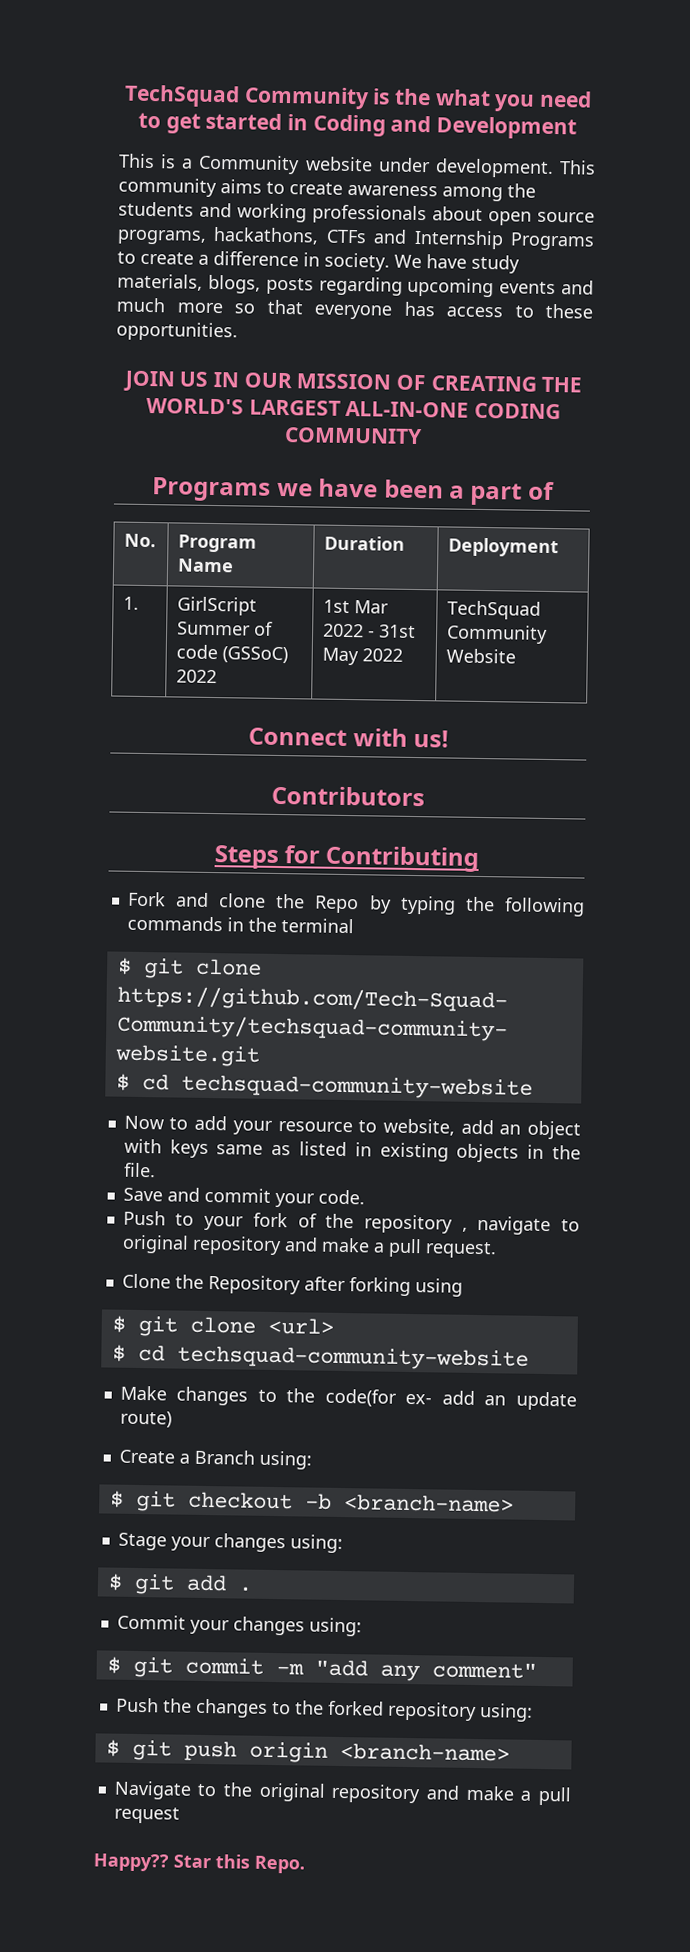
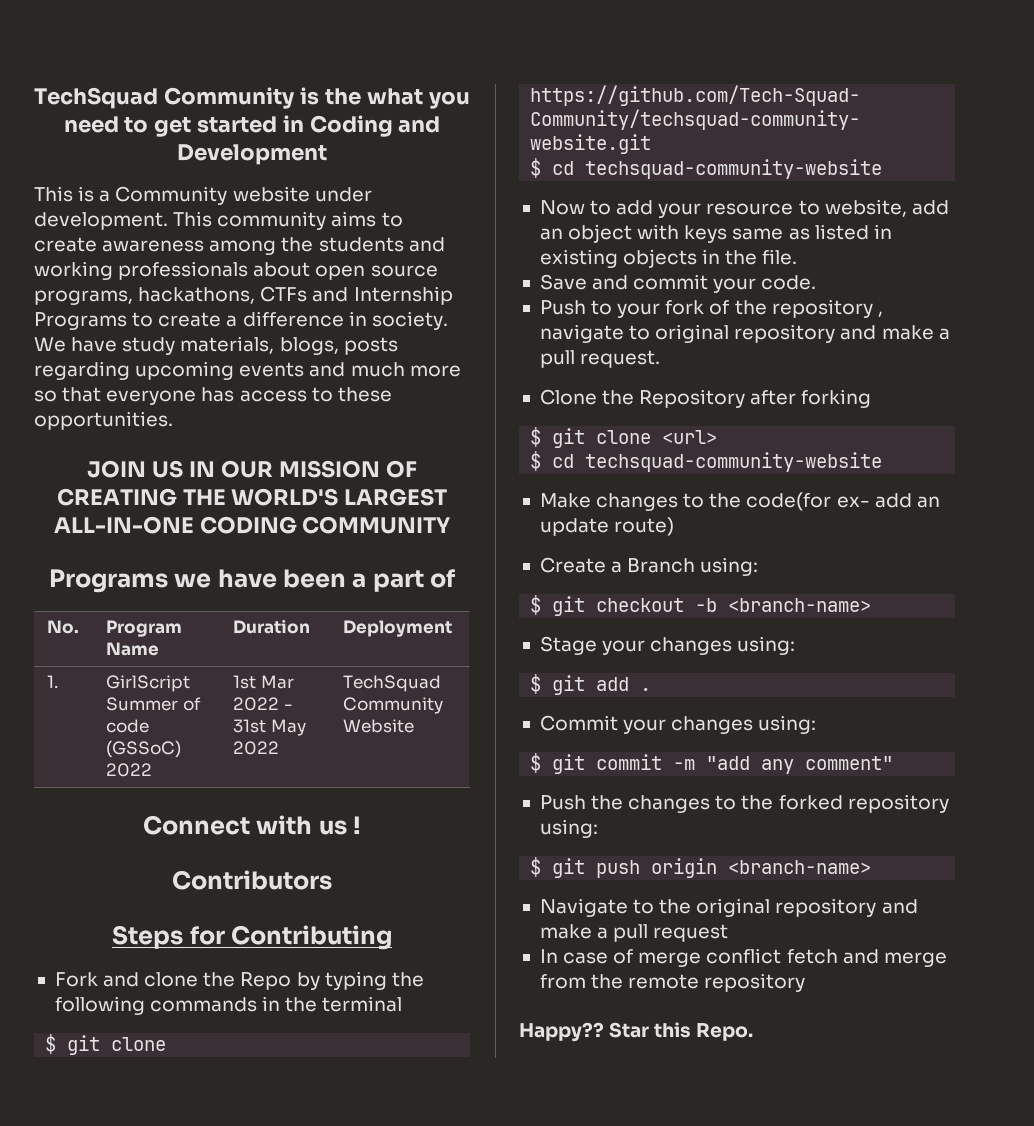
[412,729,449,748] us! -> [318,816,362,835] us !
[414,1278,463,1297] using -> (872, 398) none
(180, 1815) none -> [539,948,947,967] [539,973,806,992] // In case of merge conflict fetch and merge from the remote repository

